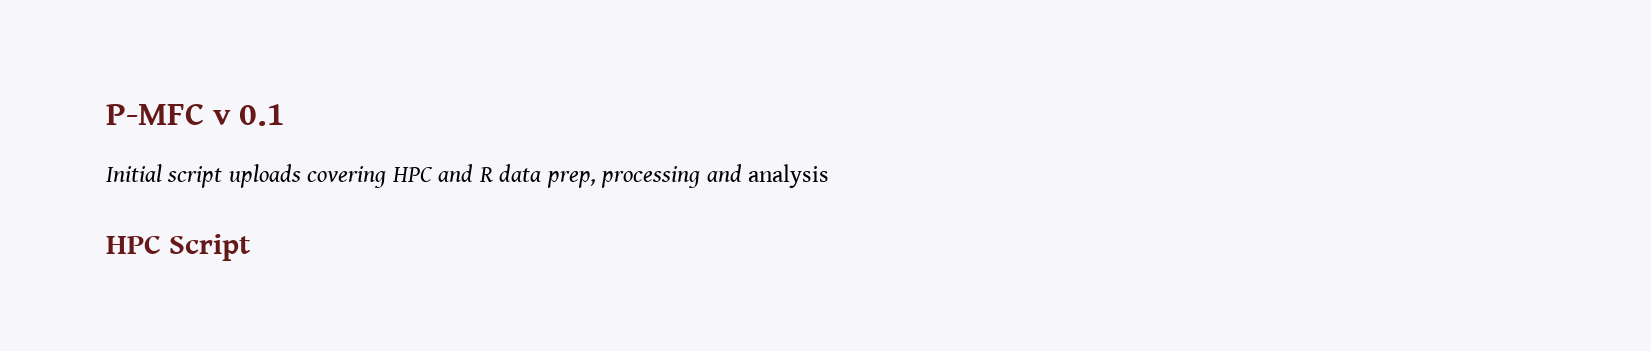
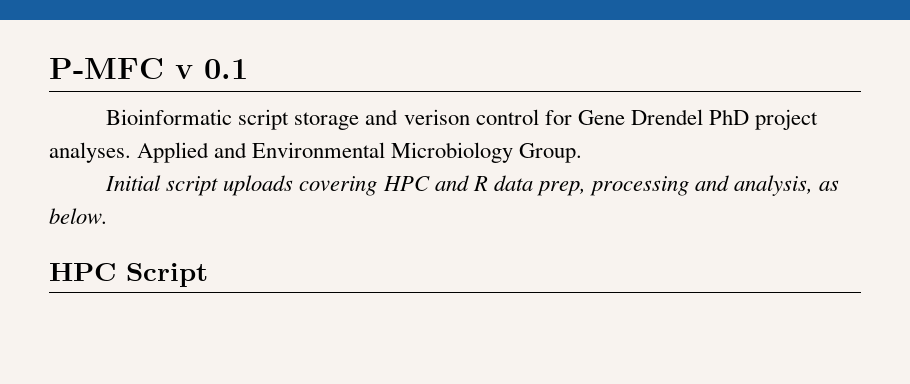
(286, 115) none -> [106,109,818,130] [49,142,583,163] // Bioinformatic script storage and verison control for Gene Drendel PhD project analyses. Applied and Environmental Microbiology Group.
[748,164,830,188] analysis -> [734,175,840,196] [49,208,108,224] analysis, as below.

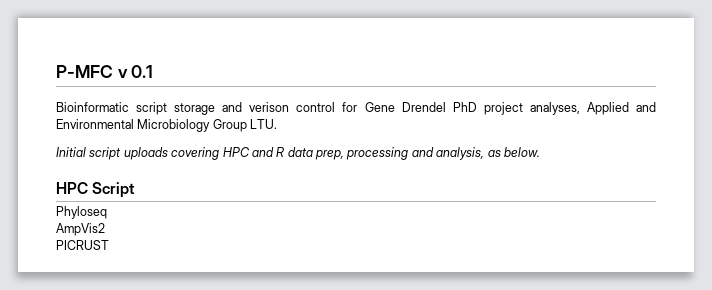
[49,142,131,163] analyses. -> [529,102,580,115] analyses,
[519,143,583,163] Group. -> [212,119,278,132] Group LTU.
(208, 275) none -> [56,206,107,219] [56,223,105,236] [56,240,109,250] // Phyloseq // AmpVis2 // PICRUST

